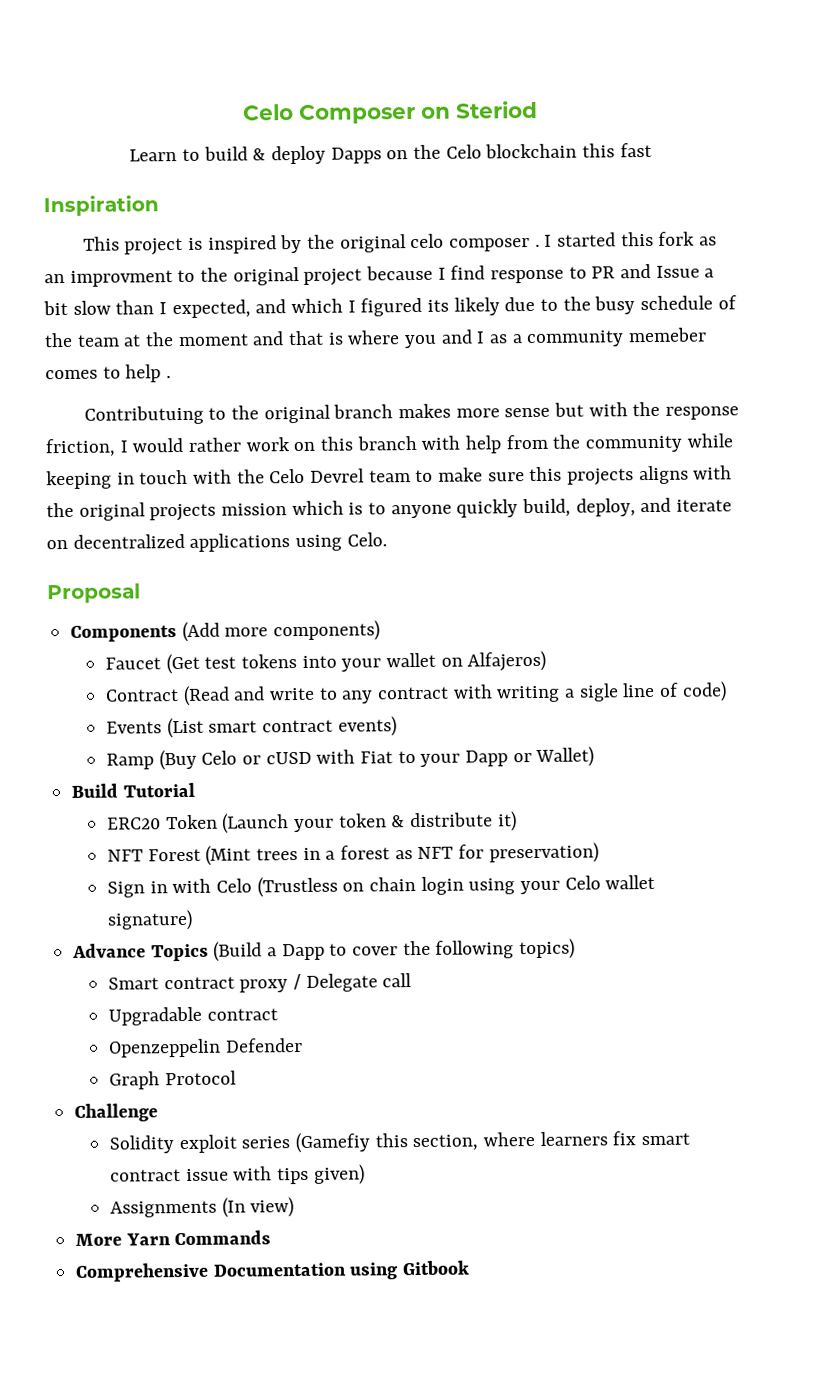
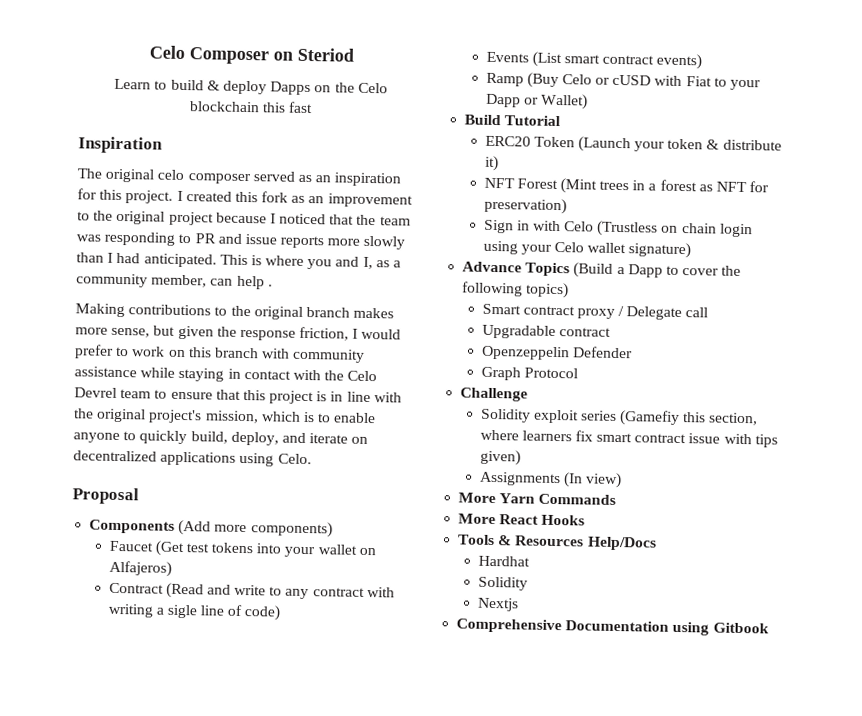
[82,232,617,256] This project is inspired by the original celo composer . I started -> [77,168,402,187] [77,188,232,204] The original celo composer served as an inspiration for this project. I created
[69,270,173,287] improvment -> [327,193,413,208] improvement
[450,263,715,284] [43,295,737,319] [44,330,325,348] find response to PR and Issue a bit slow than I expected, and which I figured its likely due to the busy schedule of the team at the moment and that -> [279,213,411,226] [76,231,406,250] [76,252,248,268] noticed that the team was responding to PR and issue reports more slowly than I had anticipated. This
[476,331,486,344] I -> [362,256,373,270] I,
[628,327,708,343] [45,366,121,380] memeber comes to -> [151,274,234,288] member, can
[83,405,204,425] Contributuing -> [75,303,212,318] Making contributions
[504,402,628,418] sense but with -> [111,325,214,340] sense, but given
[188,437,242,452] rather -> [74,344,130,359] prefer to
[465,433,733,454] [46,469,189,490] help from the community while keeping in touch -> [292,348,366,363] [74,366,291,382] community assistance while staying in contact
[438,465,689,486] make sure this projects aligns -> [170,389,371,405] ensure that this project is in line
[149,503,288,522] projects mission -> [148,409,259,424] project's mission,
[390,504,452,519] anyone -> [333,412,377,424] [73,431,137,444] enable anyone to
(272, 1238) none -> [458,513,586,526] [458,534,657,551] [477,555,530,567] [477,576,528,591] [476,597,519,612] // More React Hooks // Tools & Resources Help/Docs // Hardhat // Solidity // Nextjs

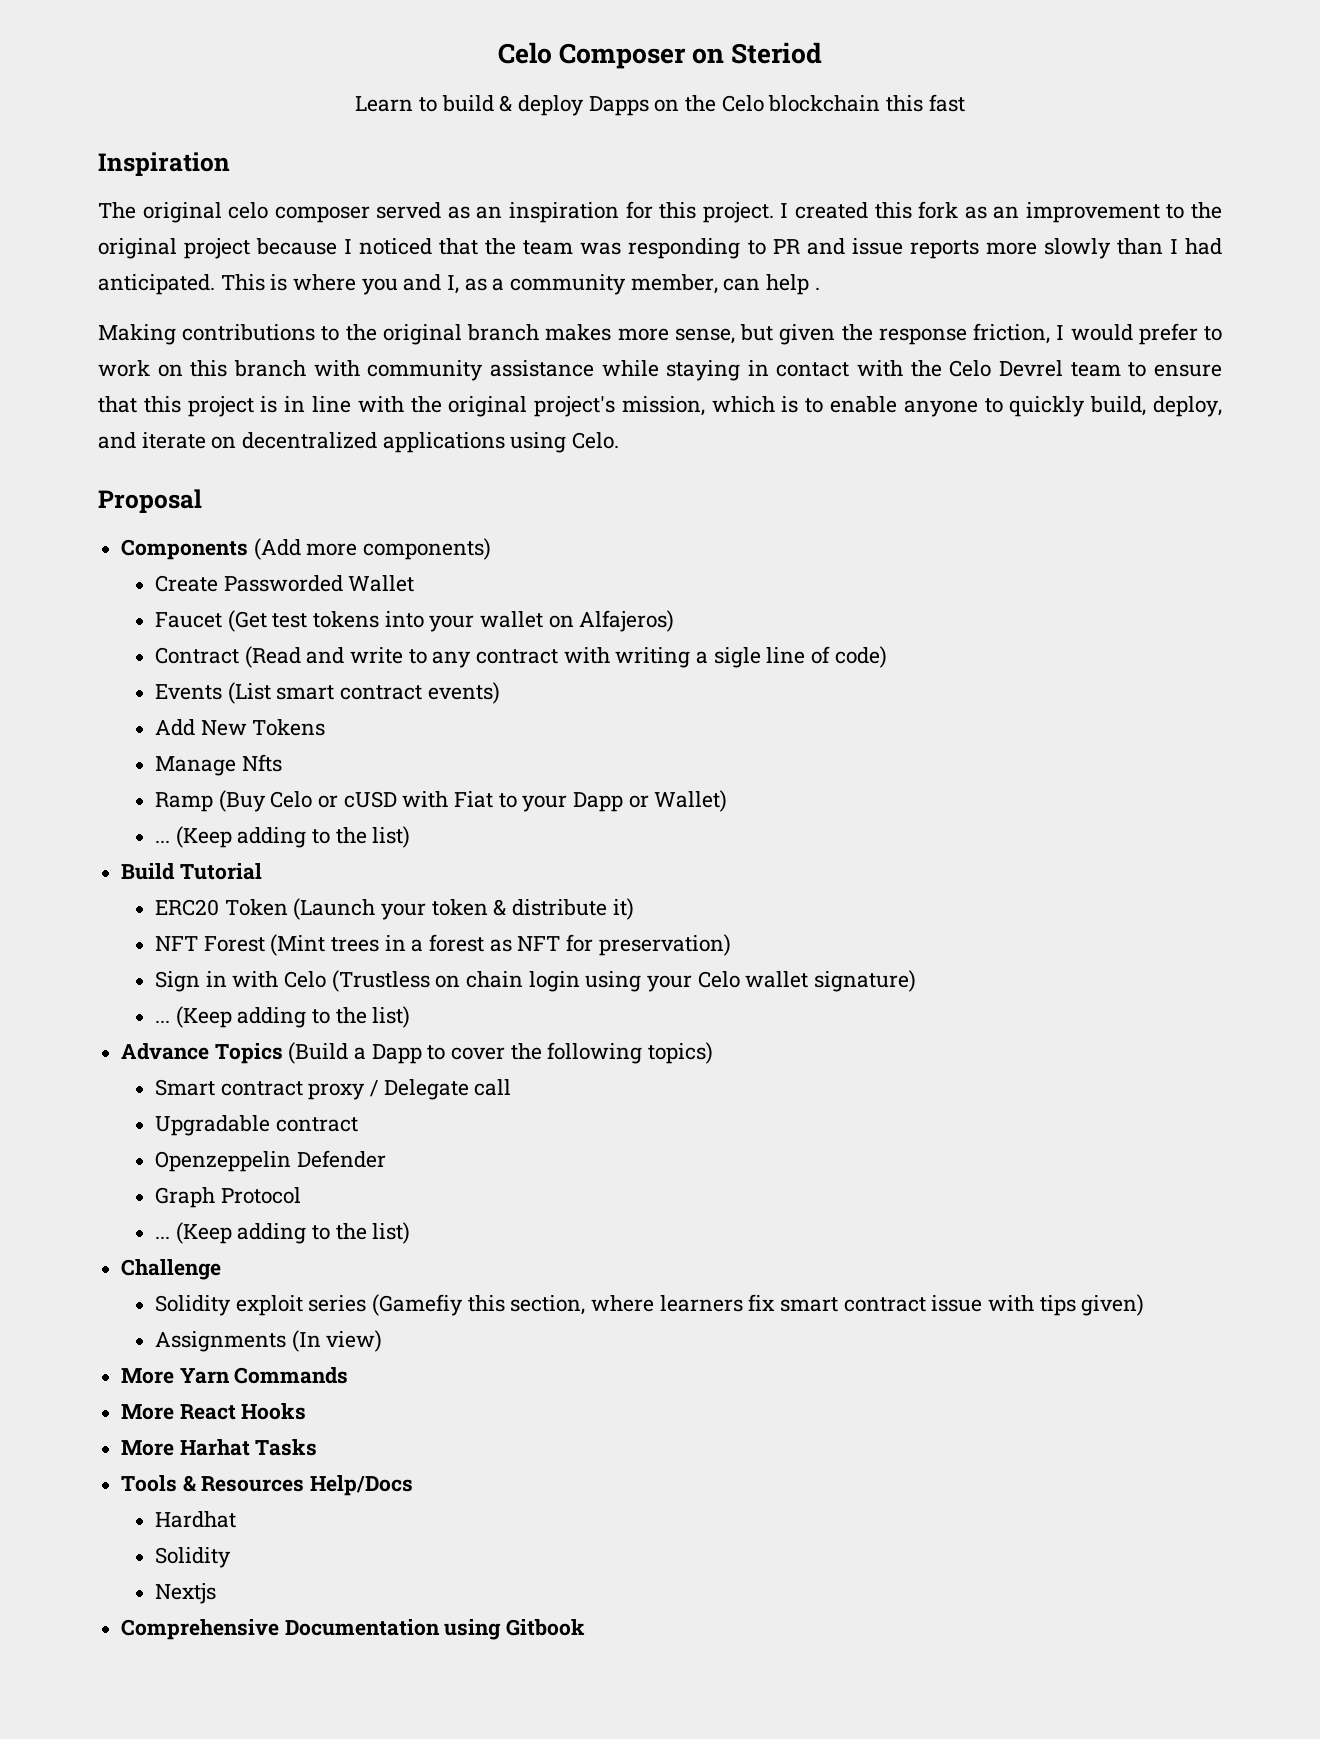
(333, 529) none -> [154,575,415,592] // Create Passworded Wallet
(703, 61) none -> [154,719,326,736] [154,754,282,776] // Add New Tokens // Manage Nfts
(588, 101) none -> [154,826,411,848] // ... (Keep adding to the list)
(692, 250) none -> [154,1006,411,1028] // ... (Keep adding to the list)
(578, 373) none -> [154,1222,411,1244] // ... (Keep adding to the list)
(586, 520) none -> [121,1439,318,1456] // More Harhat Tasks

